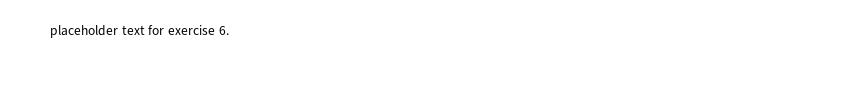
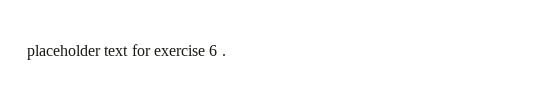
[218,26,229,35] 6. -> [209,45,226,56] 6 .

